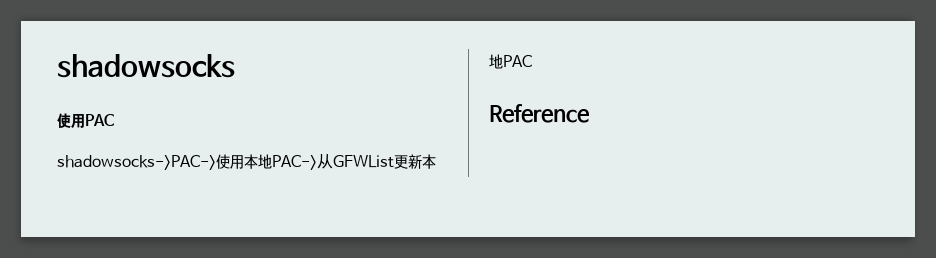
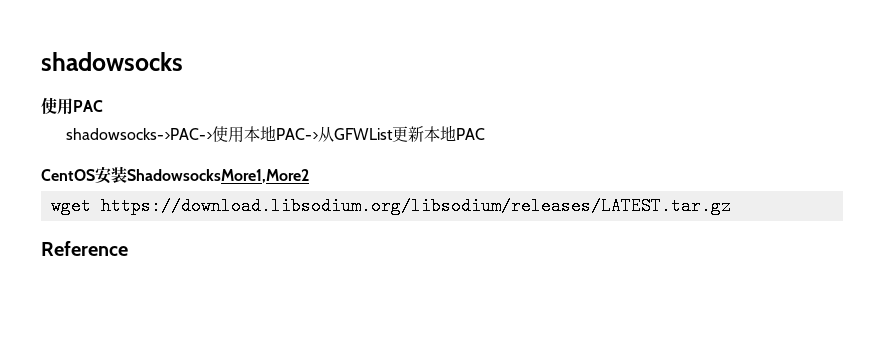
(532, 61) none -> [41,166,309,184] [50,197,731,215] // CentOS安装ShadowsocksMore1,More2 // wget https://download.libsodium.org/libsodium/releases/LATEST.tar.gz

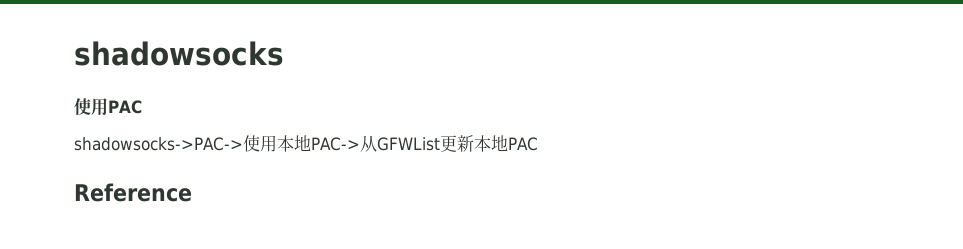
[41,166,309,184] [50,197,731,215] // CentOS安装ShadowsocksMore1,More2 // wget https://download.libsodium.org/libsodium/releases/LATEST.tar.gz -> (538, 144) none

